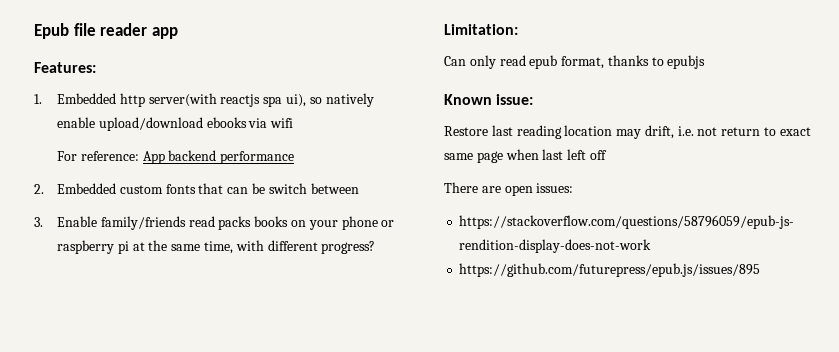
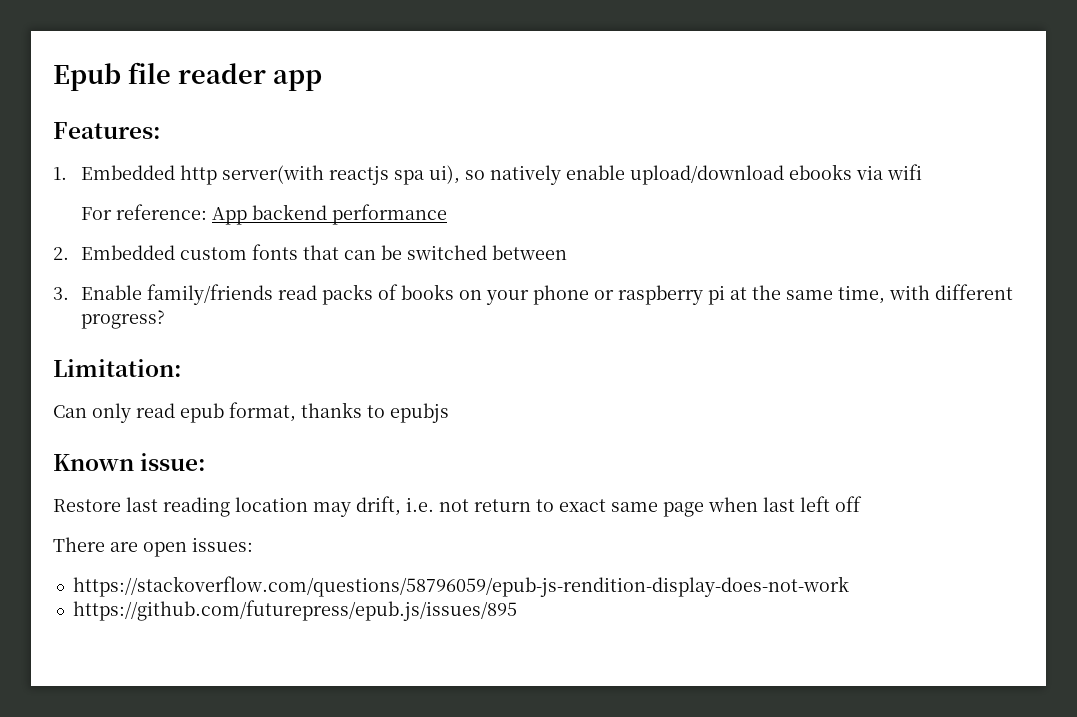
[268,183,307,194] switch -> [406,245,487,260] switched
(252, 223) none -> [377,284,398,300] of

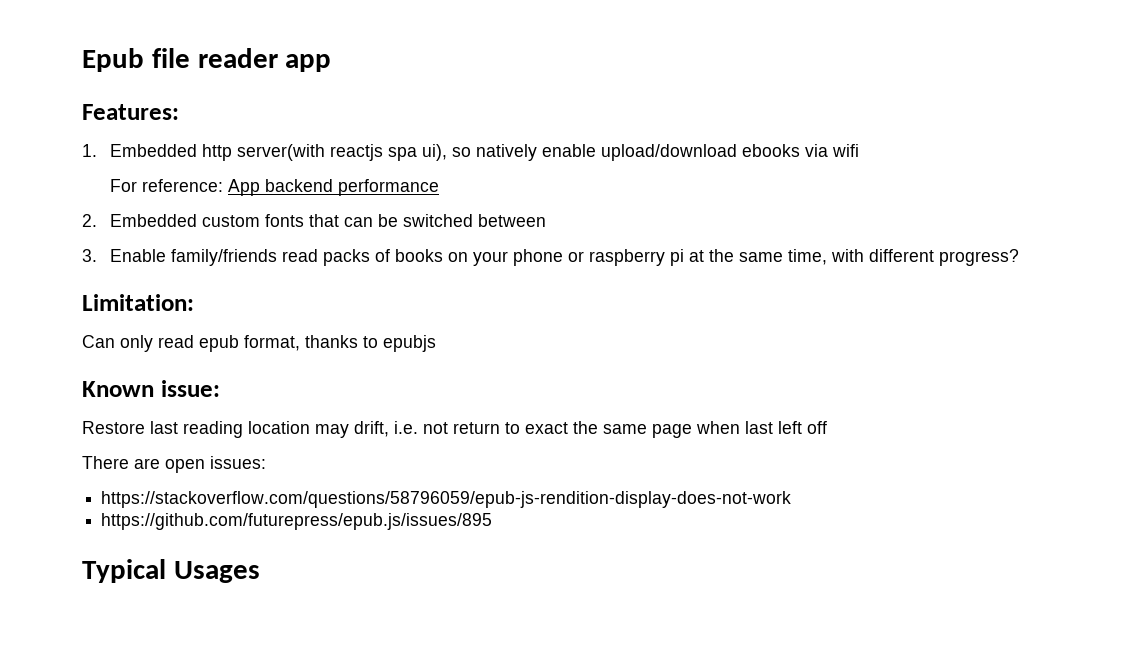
(606, 505) none -> [573,421,598,434] the
(517, 610) none -> [82,559,260,583] // Typical Usages

